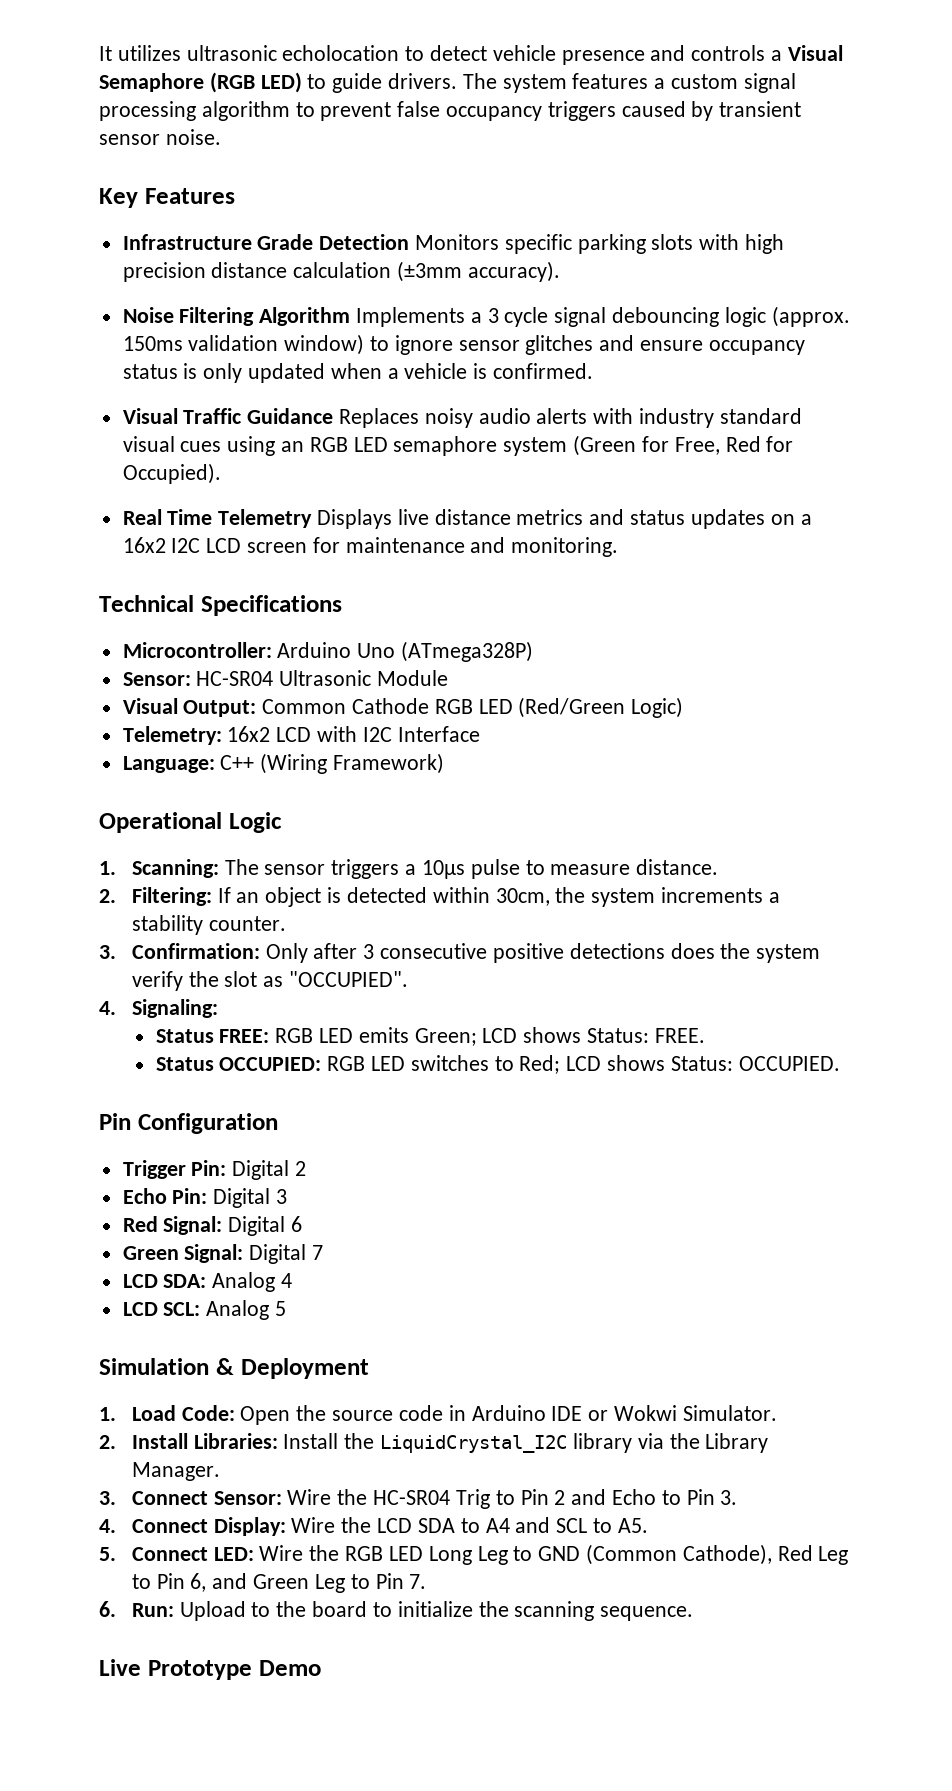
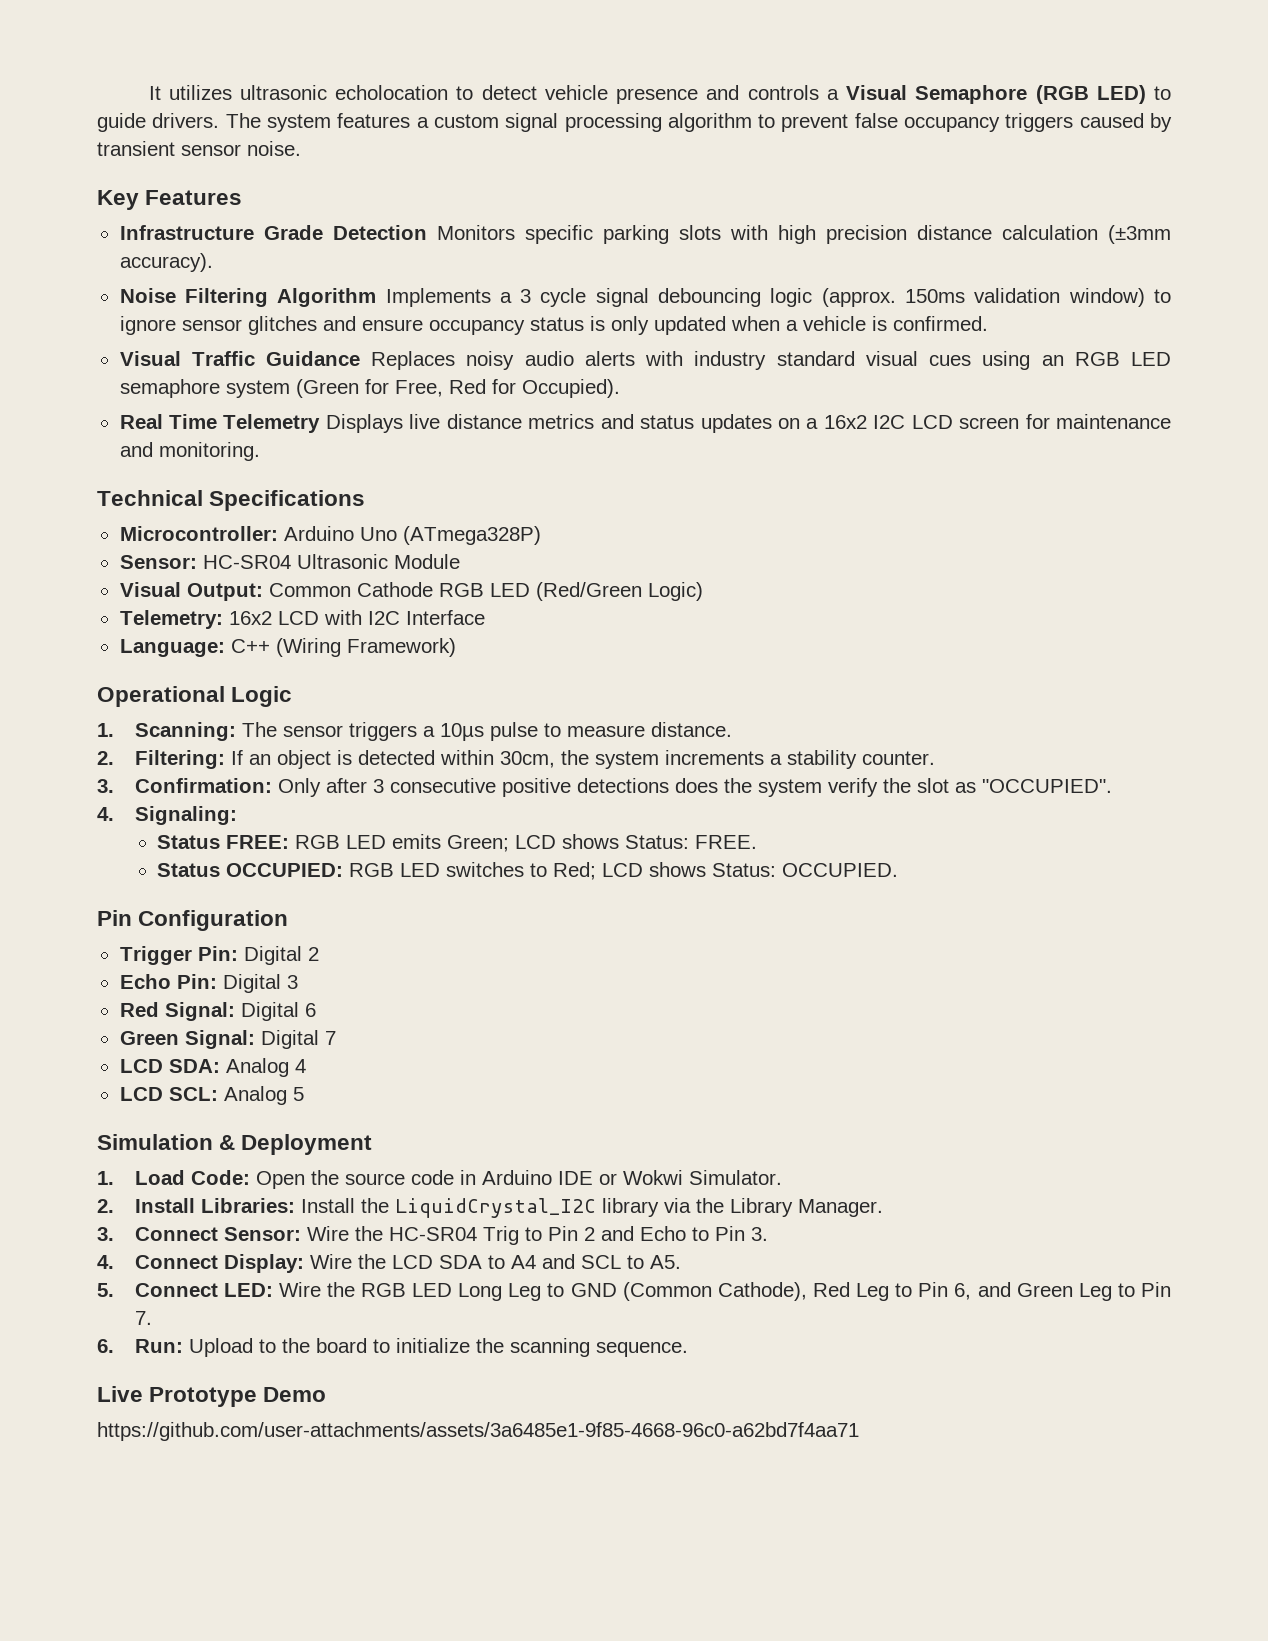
(321, 1668) none -> [97,1422,859,1441] // https://github.com/user-attachments/assets/3a6485e1-9f85-4668-96c0-a62bd7f4aa71

